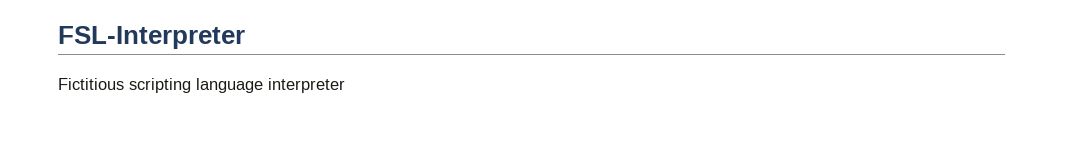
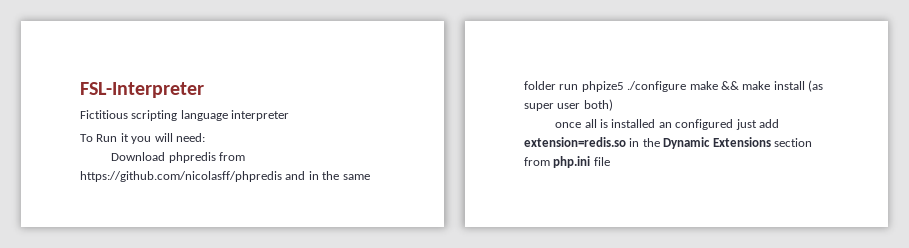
(345, 85) none -> [80,133,205,144] [111,152,246,163] [80,171,370,182] [524,80,823,92] [524,99,613,111] [555,119,779,130] [524,137,812,149] [524,156,610,168] // To Run it you will need: // Download phpredis from https://github.com/nicolasff/phpredis and in the same folder run phpize5 ./configure make && make install (as super user both) // once all is installed an configured just add extension=redis.so in the Dynamic Extensions section from php.ini file

